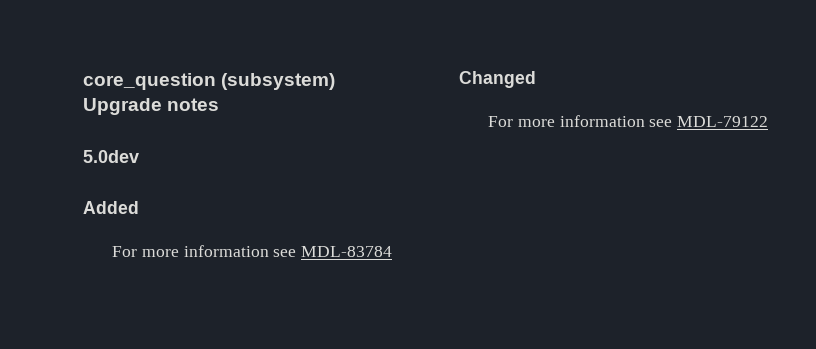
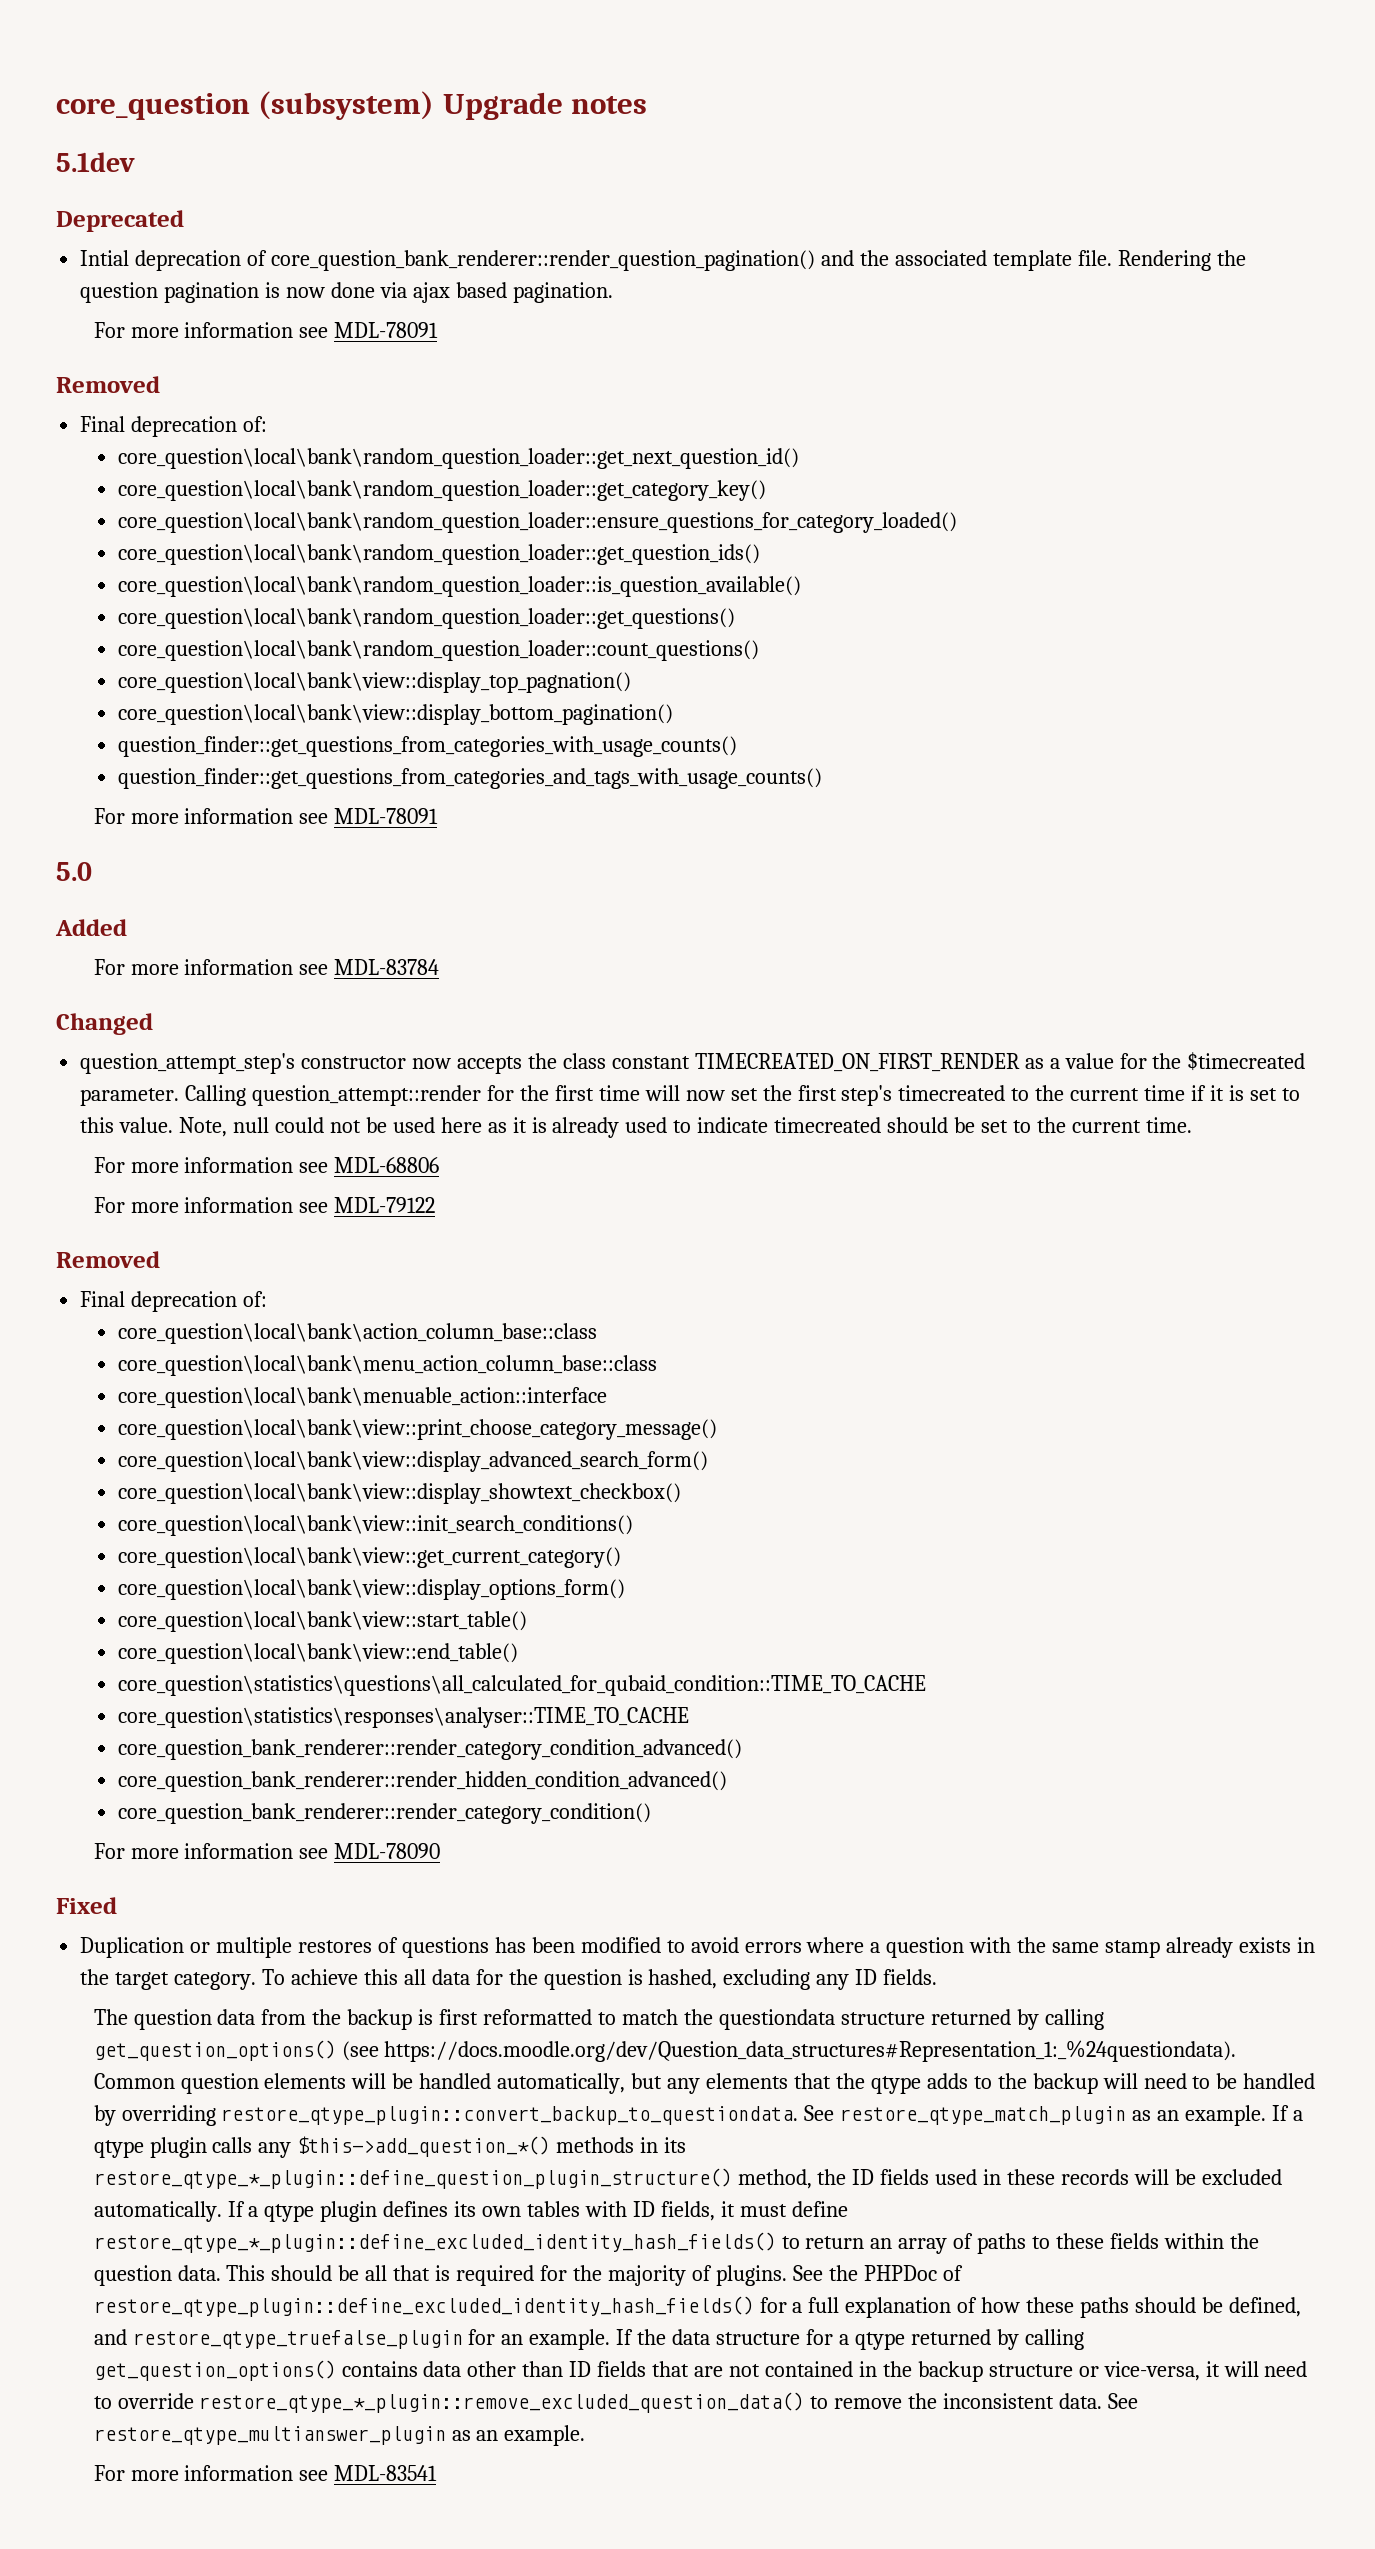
[83,150,139,163] 5.0dev -> [56,152,135,172] [56,210,184,232] [80,250,1246,271] [80,282,613,303] [93,322,439,338] [56,376,160,393] [80,416,268,437] [117,448,799,469] [117,480,766,501] [117,512,957,533] [117,544,760,565] [117,576,801,597] [117,608,735,629] [117,640,759,661] [117,672,631,693] [117,704,673,725] [117,736,737,757] [117,768,822,789] [93,808,439,824] [56,862,92,881] 5.1dev // Deprecated // Intial deprecation of core_question_bank_renderer::render_question_pagination() and the associated template file. Rendering the question pagination is now done via ajax based pagination. // For more information see MDL-78091 // Removed // Final deprecation of: // core_question\local\bank\random_question_loader::get_next_question_id() // core_question\local\bank\random_question_loader::get_category_key() // core_question\local\bank\random_question_loader::ensure_questions_for_category_loaded() // core_question\local\bank\random_question_loader::get_question_ids() // core_question\local\bank\random_question_loader::is_question_available() // core_question\local\bank\random_question_loader::get_questions() // core_question\local\bank\random_question_loader::count_questions() // core_question\local\bank\view::display_top_pagnation() // core_question\local\bank\view::display_bottom_pagination() // question_finder::get_questions_from_categories_with_usage_counts() // question_finder::get_questions_from_categories_and_tags_with_usage_counts() // For more information see MDL-78091 // 5.0
(536, 79) none -> [80,1052,1306,1074] [80,1085,1300,1106] [80,1117,1192,1138] [93,1157,440,1173] // question_attempt_step's constructor now accepts the class constant TIMECREATED_ON_FIRST_RENDER as a value for the $timecreated parameter. Calling question_attempt::render for the first time will now set the first step's timecreated to the current time if it is set to this value. Note, null could not be used here as it is already used to indicate timecreated should be set to the current time. // For more information see MDL-68806
(769, 121) none -> [56,1251,160,1268] [80,1291,268,1312] [117,1323,597,1344] [117,1355,657,1376] [117,1387,607,1408] [117,1419,717,1440] [117,1451,708,1472] [117,1483,681,1504] [117,1515,633,1536] [117,1547,621,1568] [117,1579,625,1600] [117,1611,527,1632] [117,1643,518,1664] [117,1675,926,1696] [117,1707,689,1728] [117,1739,742,1760] [117,1771,727,1792] [117,1803,651,1824] [93,1843,441,1859] [56,1897,117,1914] [80,1937,1315,1958] [80,1969,938,1990] [93,2009,1104,2030] [93,2040,1237,2062] [93,2073,1316,2094] [93,2105,1304,2126] [93,2136,687,2158] [93,2168,1282,2189] [93,2201,848,2222] [93,2232,1259,2254] [93,2265,963,2286] [93,2296,1301,2318] [93,2329,1084,2350] [93,2360,1308,2382] [93,2392,1139,2413] [93,2425,586,2446] [93,2465,438,2481] // Removed // Final deprecation of: // core_question\local\bank\action_column_base::class // core_question\local\bank\menu_action_column_base::class // core_question\local\bank\menuable_action::interface // core_question\local\bank\view::print_choose_category_message() // core_question\local\bank\view::display_advanced_search_form() // core_question\local\bank\view::display_showtext_checkbox() // core_question\local\bank\view::init_search_conditions() // core_question\local\bank\view::get_current_category() // core_question\local\bank\view::display_options_form() // core_question\local\bank\view::start_table() // core_question\local\bank\view::end_table() // core_question\statistics\questions\all_calculated_for_qubaid_condition::TIME_TO_CACHE // core_question\statistics\responses\analyser::TIME_TO_CACHE // core_question_bank_renderer::render_category_condition_advanced() // core_question_bank_renderer::render_hidden_condition_advanced() // core_question_bank_renderer::render_category_condition() // For more information see MDL-78090 // Fixed // Duplication or multiple restores of questions has been modified to avoid errors where a question with the same stamp already exists in the target category. To achieve this all data for the question is hashed, excluding any ID fields. // The question data from the backup is first reformatted to match the questiondata structure returned by calling get_question_options() (see https://docs.moodle.org/dev/Question_data_structures#Representation_1:_%24questiondata). Common question elements will be handled automatically, but any elements that the qtype adds to the backup will need to be handled by overriding restore_qtype_plugin::convert_backup_to_questiondata. See restore_qtype_match_plugin as an example. If a qtype plugin calls any $this->add_question_*() methods in its restore_qtype_*_plugin::define_question_plugin_structure() method, the ID fields used in these records will be excluded automatically. If a qtype plugin defines its own tables with ID fields, it must define restore_qtype_*_plugin::define_excluded_identity_hash_fields() to return an array of paths to these fields within the question data. This should be all that is required for the majority of plugins. See the PHPDoc of restore_qtype_plugin::define_excluded_identity_hash_fields() for a full explanation of how these paths should be defined, and restore_qtype_truefalse_plugin for an example. If the data structure for a qtype returned by calling get_question_options() contains data other than ID fields that are not contained in the backup structure or vice-versa, it will need to override restore_qtype_*_plugin::remove_excluded_question_data() to remove the inconsistent data. See restore_qtype_multianswer_plugin as an example. // For more information see MDL-83541

